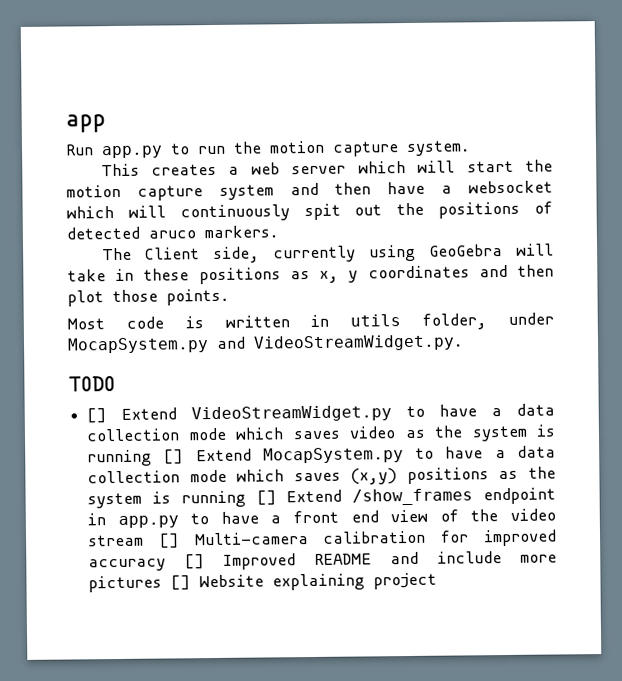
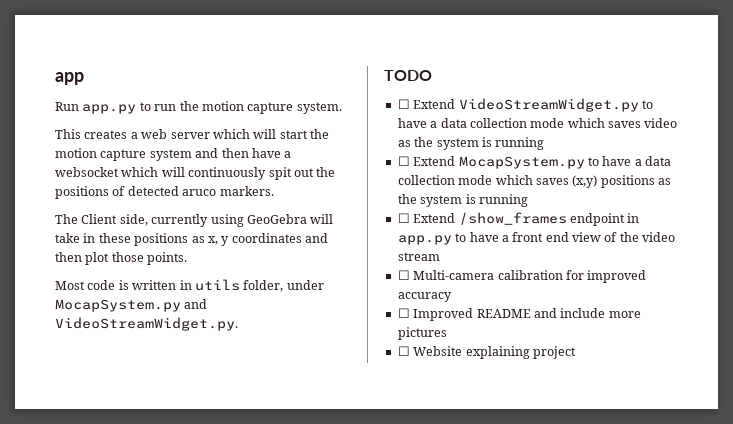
[86,408,108,424] [] -> [397,99,410,109] ☐
[163,449,185,465] [] -> [397,156,410,166] // ☐
[255,490,277,506] [] -> [397,213,410,223] // ☐
[157,533,180,549] [] -> [397,270,410,280] // ☐
[184,554,206,570] [] -> [397,308,410,318] // ☐
[170,575,192,591] [] -> [397,346,410,356] // ☐

